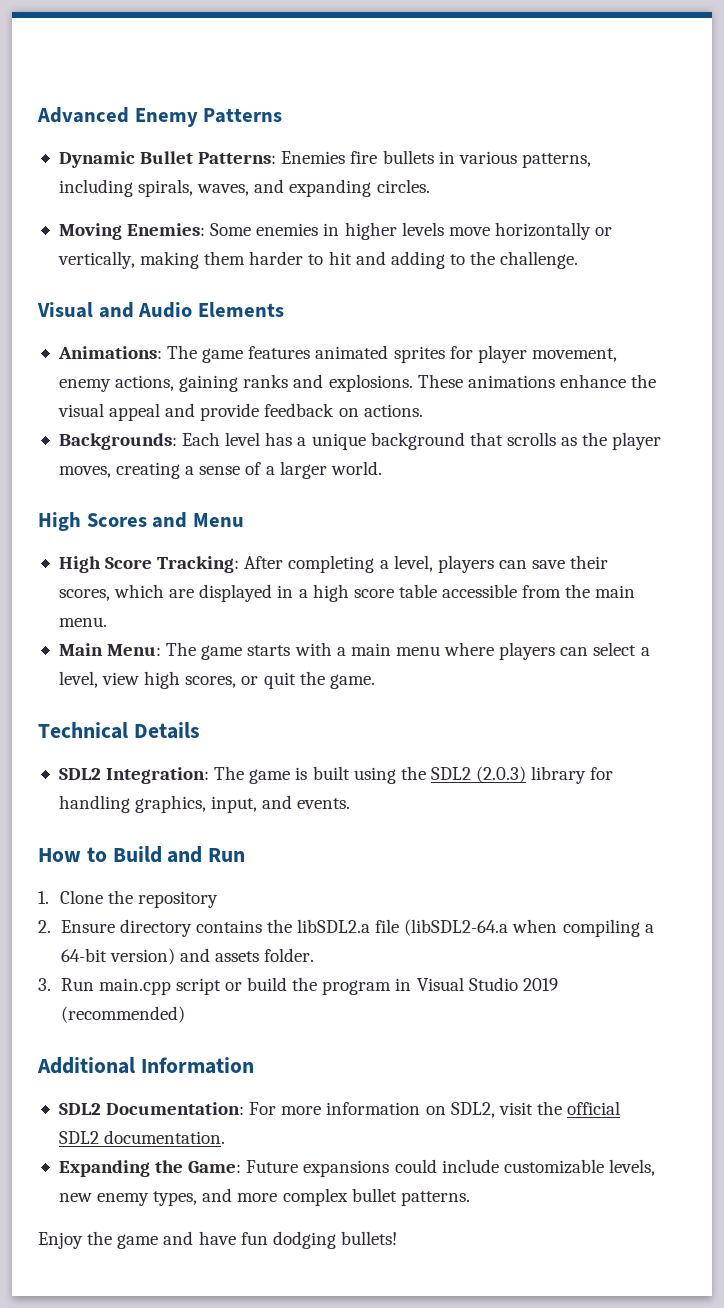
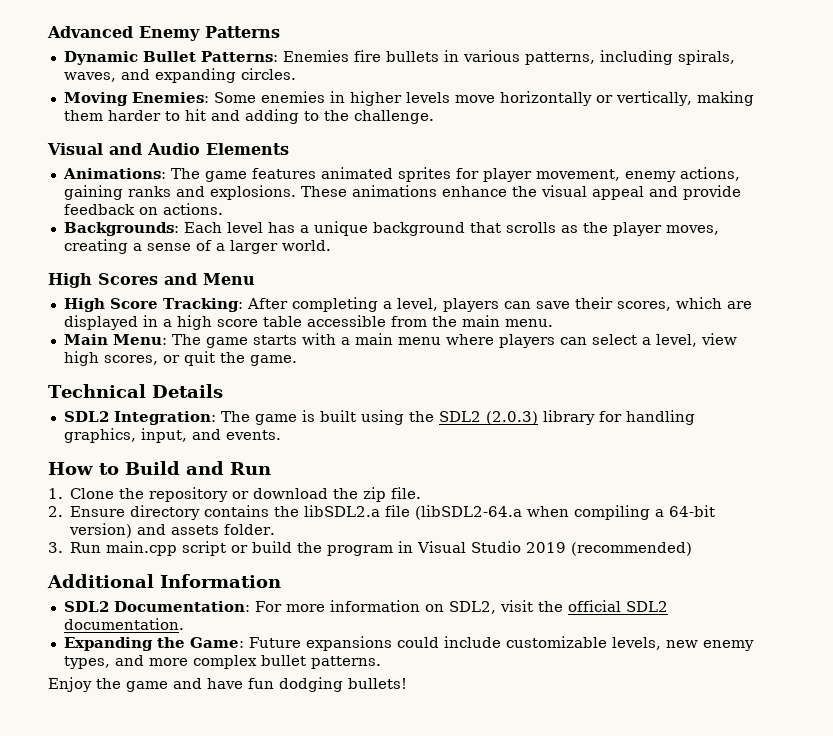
(219, 899) none -> [232,487,422,502] or download the zip file.

